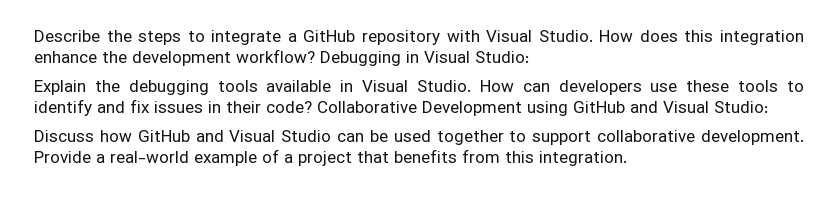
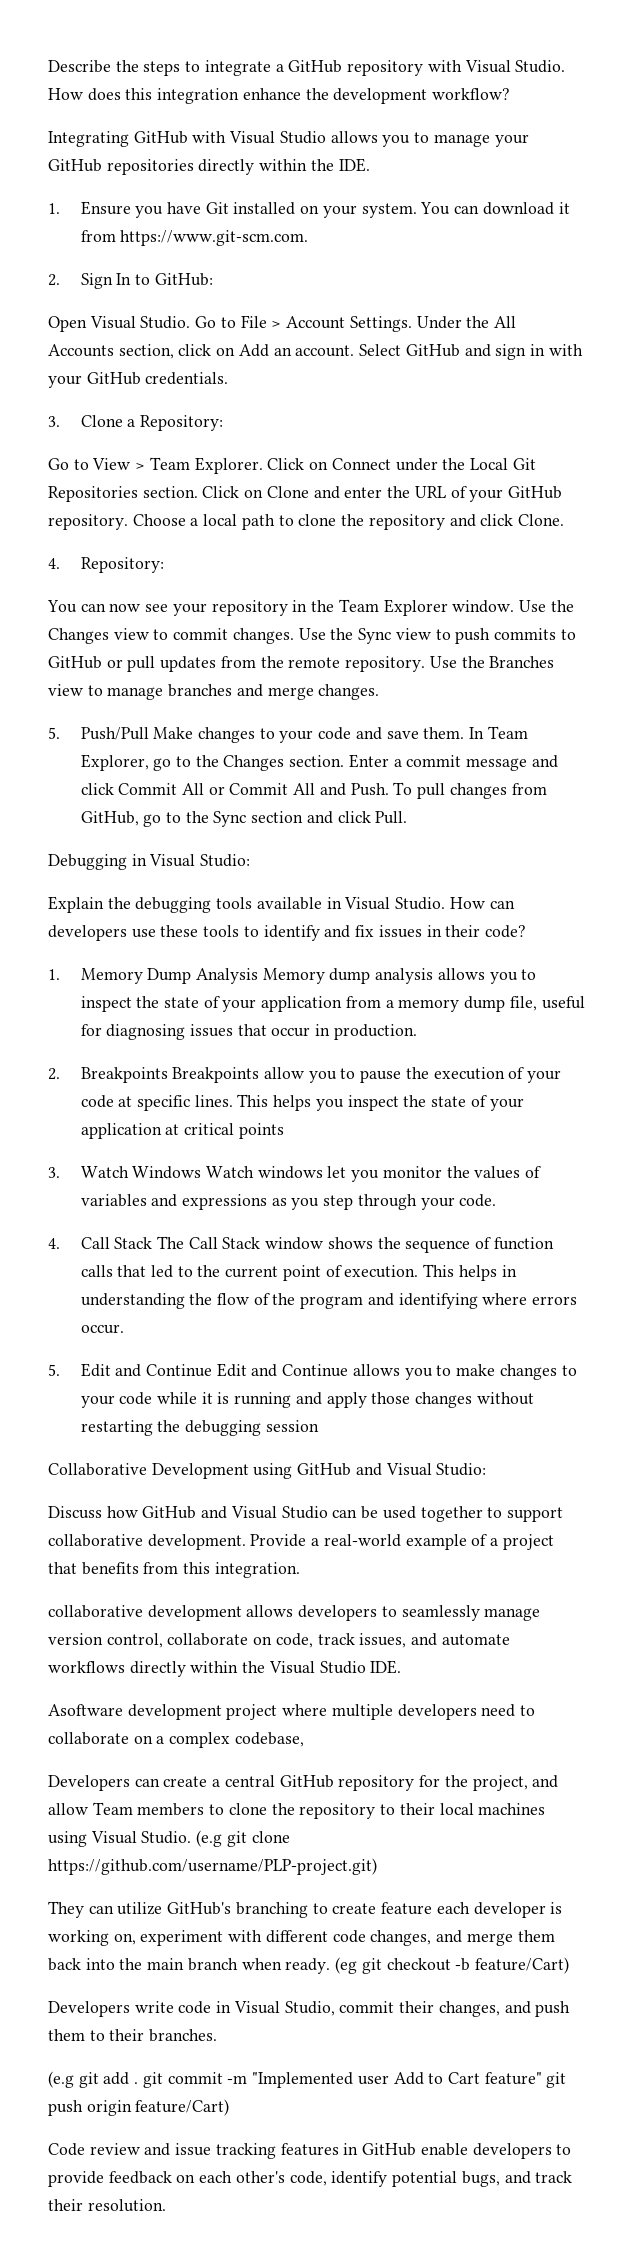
(315, 56) none -> [48,131,529,147] [48,158,370,175] [48,201,570,218] [80,230,309,246] [48,273,213,289] [48,315,516,332] [48,344,583,360] [48,372,229,388] [48,415,223,431] [48,457,536,474] [48,486,562,502] [48,514,564,530] [48,557,164,573] [47,599,574,616] [48,628,576,644] [48,656,555,672] [48,684,380,700] [48,726,528,743] [80,754,558,771] [80,782,547,799] [80,811,408,827] // Integrating GitHub with Visual Studio allows you to manage your GitHub repositories directly within the IDE. // 1. Ensure you have Git installed on your system. You can download it from https://www.git-scm.com. // 2. Sign In to GitHub: // Open Visual Studio. Go to File > Account Settings. Under the All Accounts section, click on Add an account. Select GitHub and sign in with your GitHub credentials. // 3. Clone a Repository: // Go to View > Team Explorer. Click on Connect under the Local Git Repositories section. Click on Clone and enter the URL of your GitHub repository. Choose a local path to clone the repository and click Clone. // 4. Repository: // You can now see your repository in the Team Explorer window. Use the Changes view to commit changes. Use the Sync view to push commits to GitHub or pull updates from the remote repository. Use the Branches view to manage branches and merge changes. // 5. Push/Pull Make changes to your code and save them. In Team Explorer, go to the Changes section. Enter a commit message and click Commit All or Commit All and Push. To pull changes from GitHub, go to the Sync section and click Pull. //
(312, 107) none -> [48,968,537,984] [80,996,585,1012] [80,1024,417,1040] [48,1067,562,1083] [80,1094,524,1111] [80,1123,284,1139] [48,1166,542,1182] [80,1194,497,1210] [48,1236,554,1253] [80,1264,517,1281] [80,1293,578,1309] [80,1324,124,1334] [48,1363,577,1380] [80,1392,534,1408] [80,1420,319,1436] // 1. Memory Dump Analysis Memory dump analysis allows you to inspect the state of your application from a memory dump file, useful for diagnosing issues that occur in production. // 2. Breakpoints Breakpoints allow you to pause the execution of your code at specific lines. This helps you inspect the state of your application at critical points // 3. Watch Windows Watch windows let you monitor the values of variables and expressions as you step through your code. // 4. Call Stack The Call Stack window shows the sequence of function calls that led to the current point of execution. This helps in understanding the flow of the program and identifying where errors occur. // 5. Edit and Continue Edit and Continue allows you to make changes to your code while it is running and apply those changes without restarting the debugging session //
(627, 158) none -> [48,1605,541,1621] [48,1633,510,1648] [48,1660,402,1677] [48,1704,536,1720] [48,1732,304,1748] [48,1775,559,1791] [48,1802,546,1819] [48,1830,290,1847] [48,1858,377,1875] [48,1901,563,1918] [48,1930,555,1946] [48,1957,569,1974] [48,2001,571,2017] [48,2029,218,2042] [48,2071,567,2088] [48,2099,230,2116] [48,2143,572,2159] [48,2171,573,2187] [48,2199,166,2212] // collaborative development allows developers to seamlessly manage version control, collaborate on code, track issues, and automate workflows directly within the Visual Studio IDE. // Asoftware development project where multiple developers need to collaborate on a complex codebase, // Developers can create a central GitHub repository for the project, and allow Team members to clone the repository to their local machines using Visual Studio. (e.g git clone https://github.com/username/PLP-project.git) // They can utilize GitHub's branching to create feature each developer is working on, experiment with different code changes, and merge them back into the main branch when ready. (eg git checkout -b feature/Cart) // Developers write code in Visual Studio, commit their changes, and push them to their branches. // (e.g git add . git commit -m "Implemented user Add to Cart feature" git push origin feature/Cart) // Code review and issue tracking features in GitHub enable developers to provide feedback on each other's code, identify potential bugs, and track their resolution.

